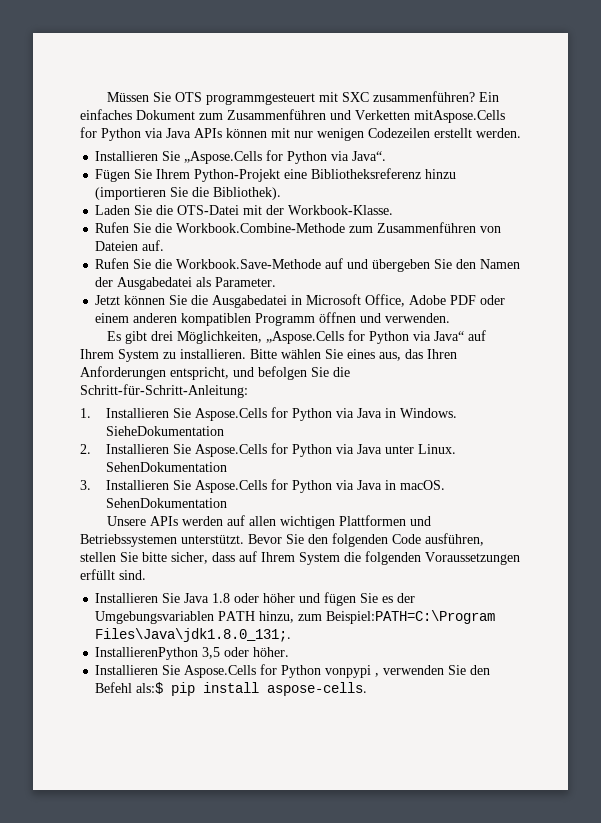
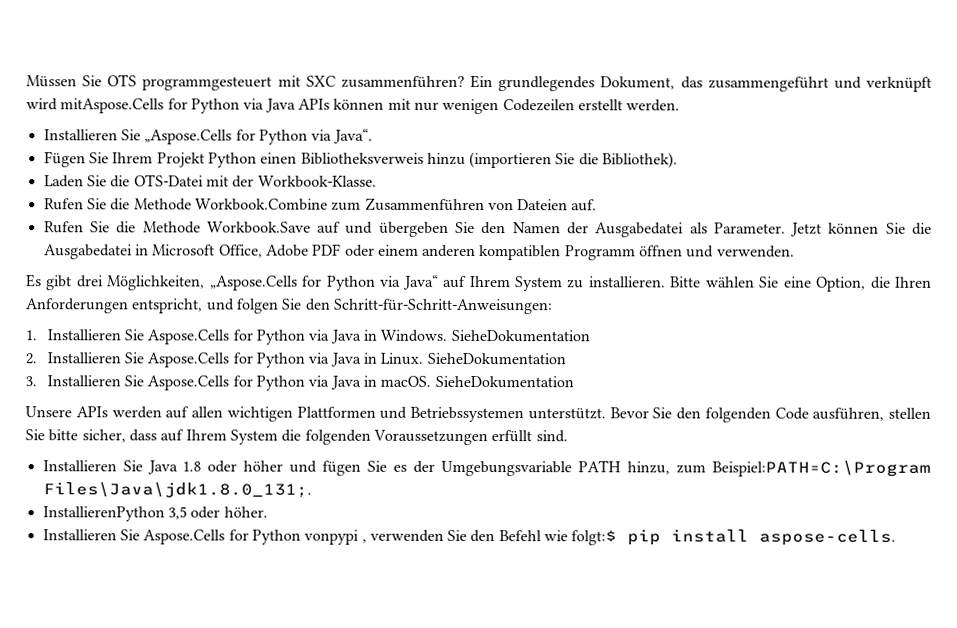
[80,109,410,120] einfaches Dokument zum Zusammenführen und Verketten -> [498,76,933,92] [26,98,58,111] grundlegendes Dokument, das zusammengeführt und verknüpft wird
[194,168,422,182] Python-Projekt eine Bibliotheksreferenz -> [156,152,424,168] Projekt Python einen Bibliotheksverweis
[176,223,346,233] Workbook.Combine-Methode -> [133,198,328,211] Methode Workbook.Combine
[176,259,322,269] Workbook.Save-Methode -> [142,221,311,234] Methode Workbook.Save
(277, 282) // -> (786, 228) none
[347,349,423,361] eines aus, das -> [783,276,891,292] eine Option, die
[258,366,350,380] [80,384,248,398] befolgen Sie die Schritt-für-Schritt-Anleitung: -> [236,298,553,315] folgen Sie den Schritt-für-Schritt-Anweisungen:
[384,444,456,454] [105,462,227,472] unter Linux. SehenDokumentation -> [362,352,566,366] in Linux. SieheDokumentation
[105,498,227,508] SehenDokumentation -> [434,375,574,389] SieheDokumentation
[95,611,215,624] Umgebungsvariablen -> [441,460,573,477] Umgebungsvariable
[136,682,164,694] als:$ -> [544,530,618,546] wie folgt:$

